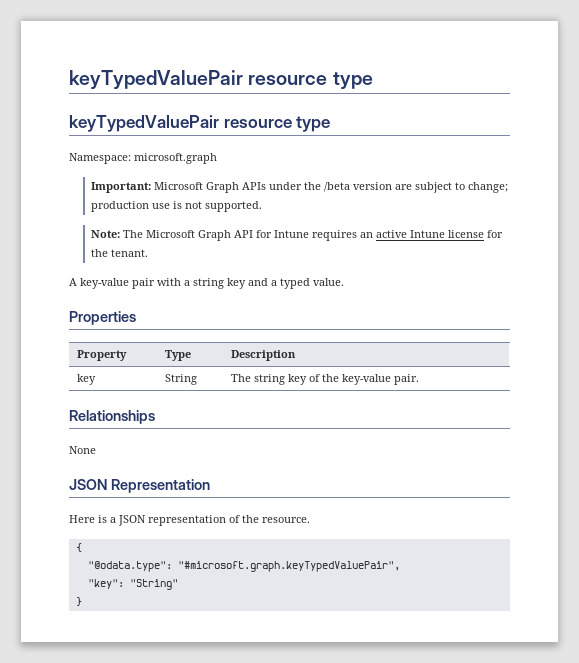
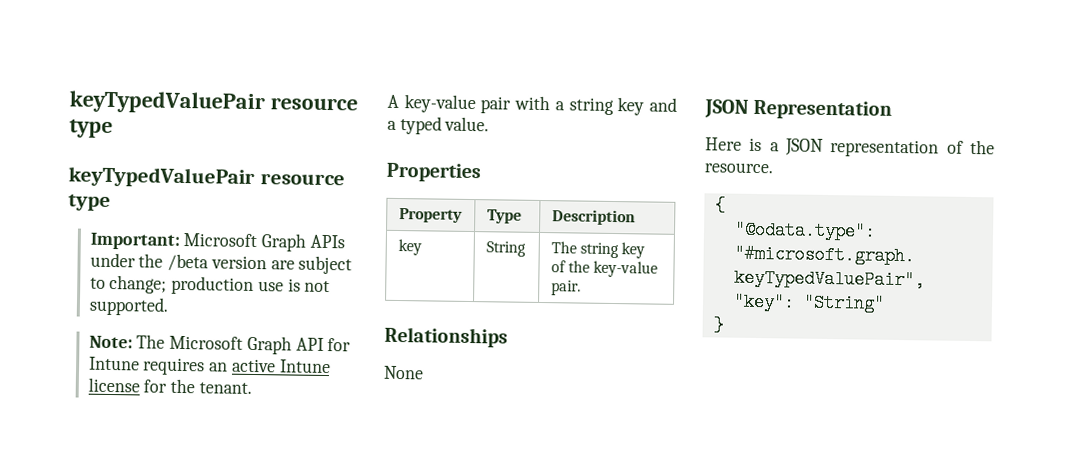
[69,153,217,164] // Namespace: microsoft.graph -> (111, 202) none

